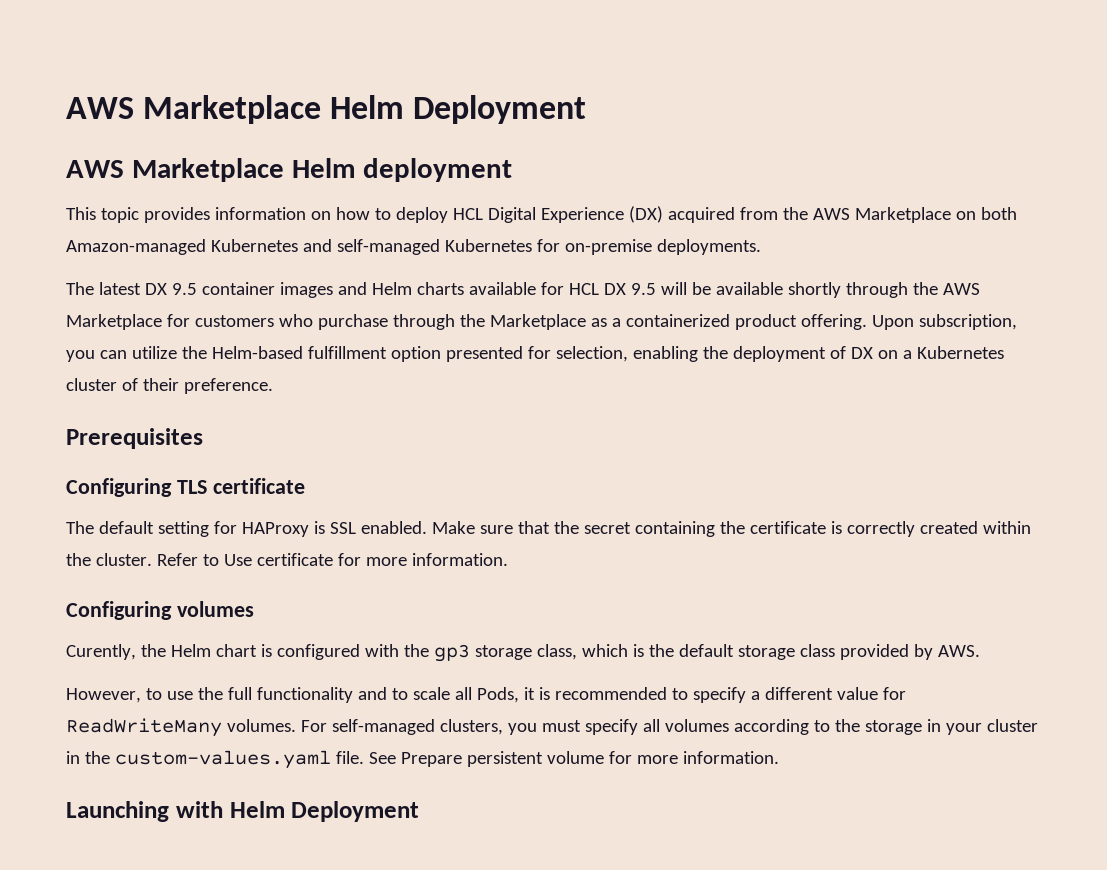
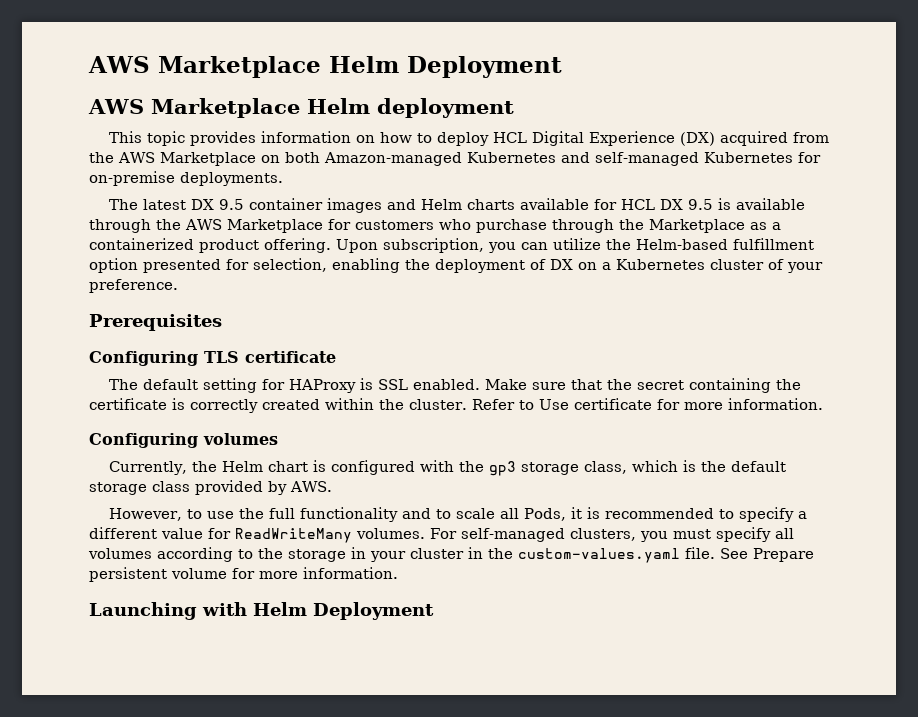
[660,282,841,298] will be available shortly -> [718,198,806,210] is available
[142,378,179,391] their -> [787,262,823,273] your
[66,644,136,660] Curently, -> [109,461,188,475] Currently,

